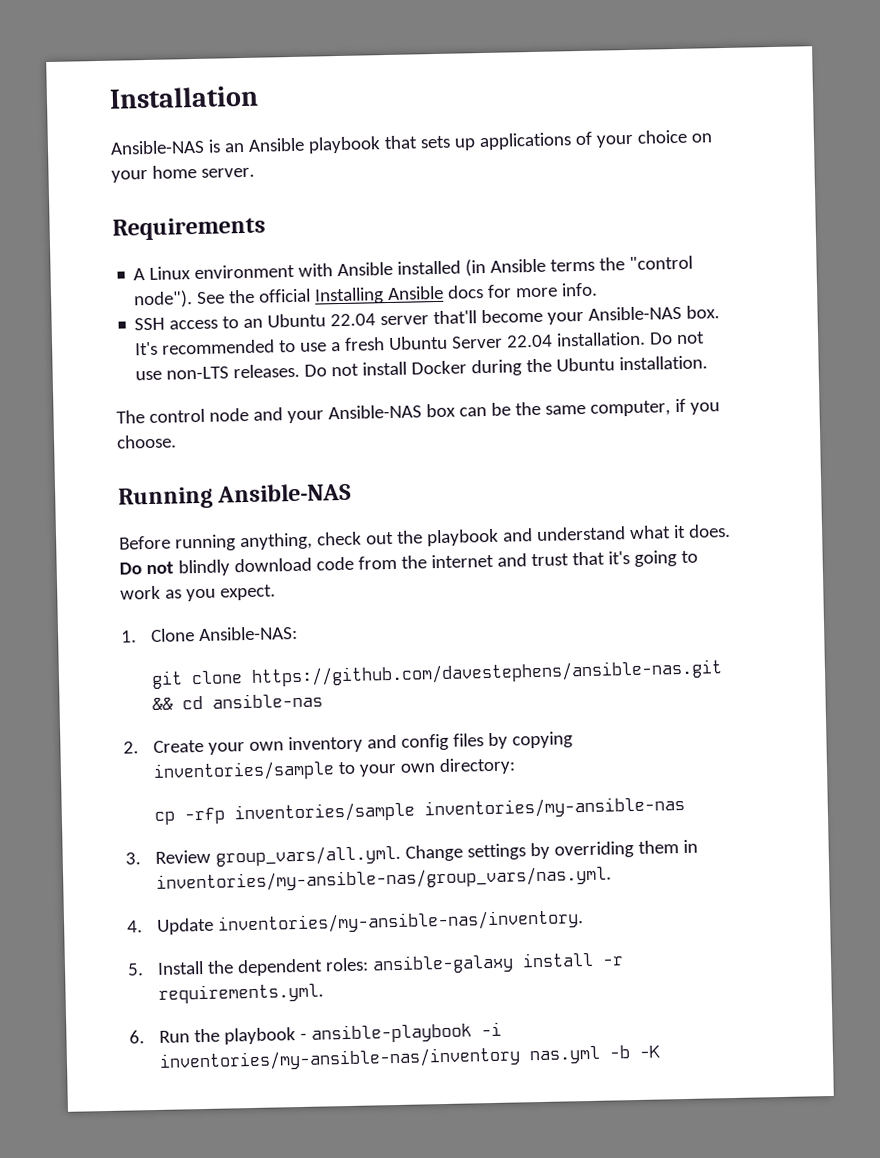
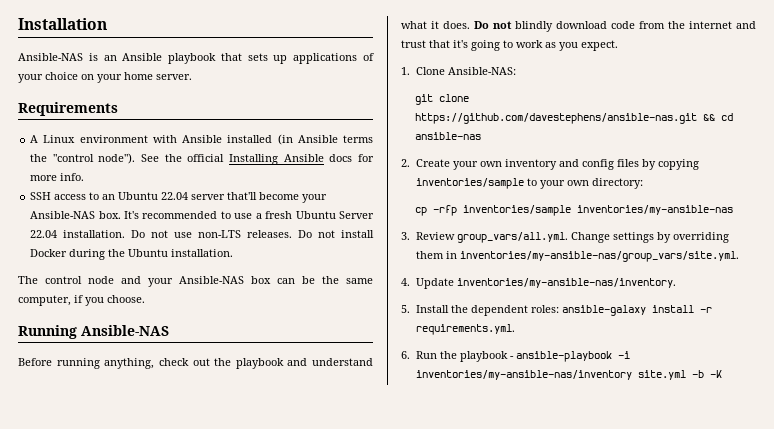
[155,865,612,893] inventories/my-ansible-nas/group_vars/nas.yml. -> [459,251,739,262] inventories/my-ansible-nas/group_vars/site.yml.
[528,1045,601,1065] nas.yml -> [637,370,686,380] site.yml

